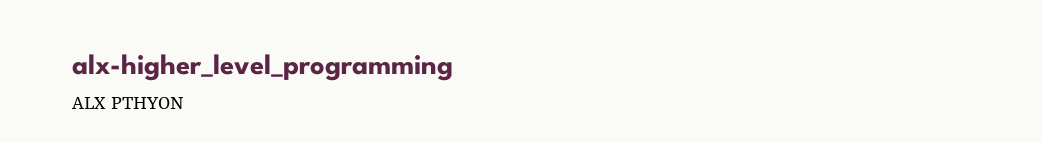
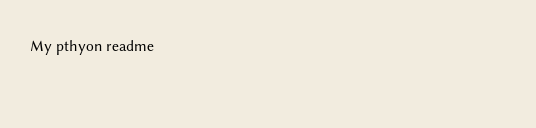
[72,54,453,81] [72,97,184,109] alx-higher_level_programming // ALX PTHYON -> [30,40,155,55] My pthyon readme

